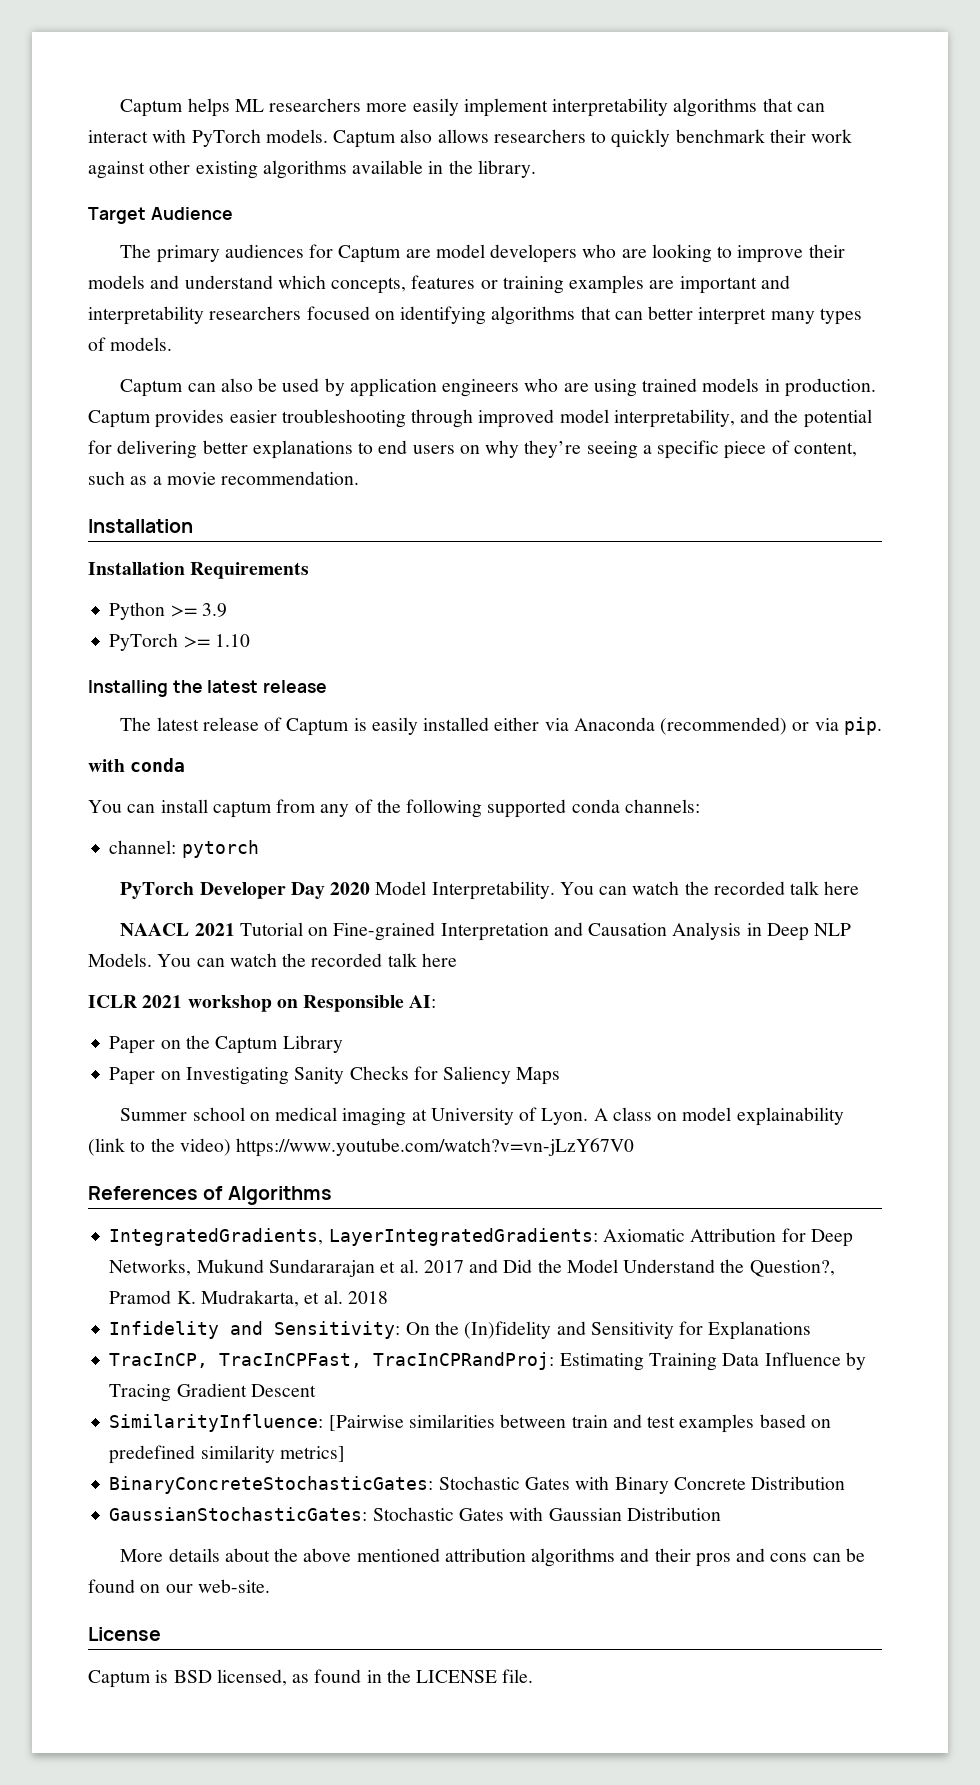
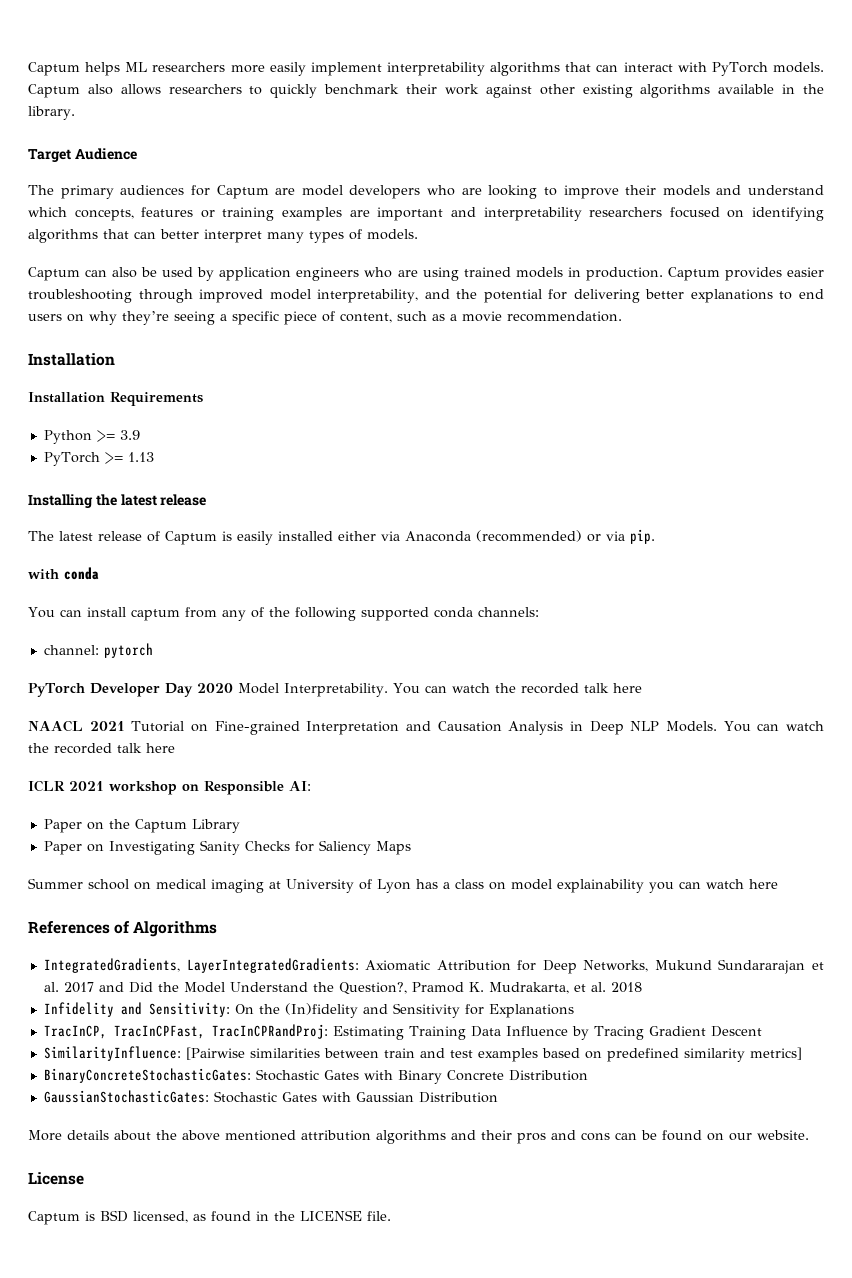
[214,634,250,647] 1.10 -> [127,452,154,462] 1.13
[541,1108,608,1125] Lyon. A -> [377,879,450,893] Lyon has a
[88,1138,635,1157] (link to the video) https://www.youtube.com/watch?v=vn-jLzY67V0 -> [649,879,778,893] you can watch here
[197,1579,270,1593] web-site. -> [757,1130,809,1140] website.

